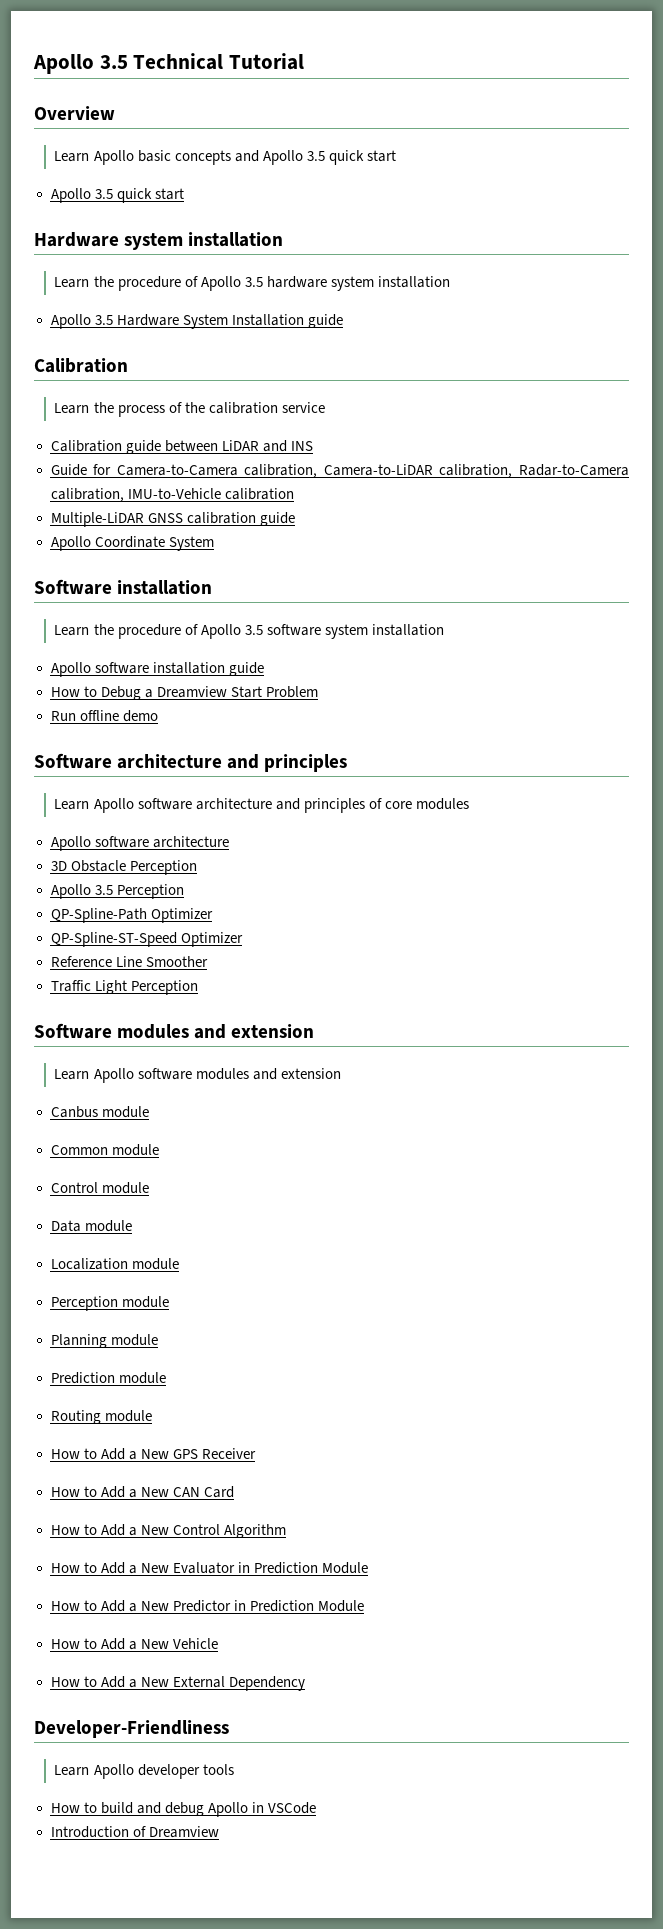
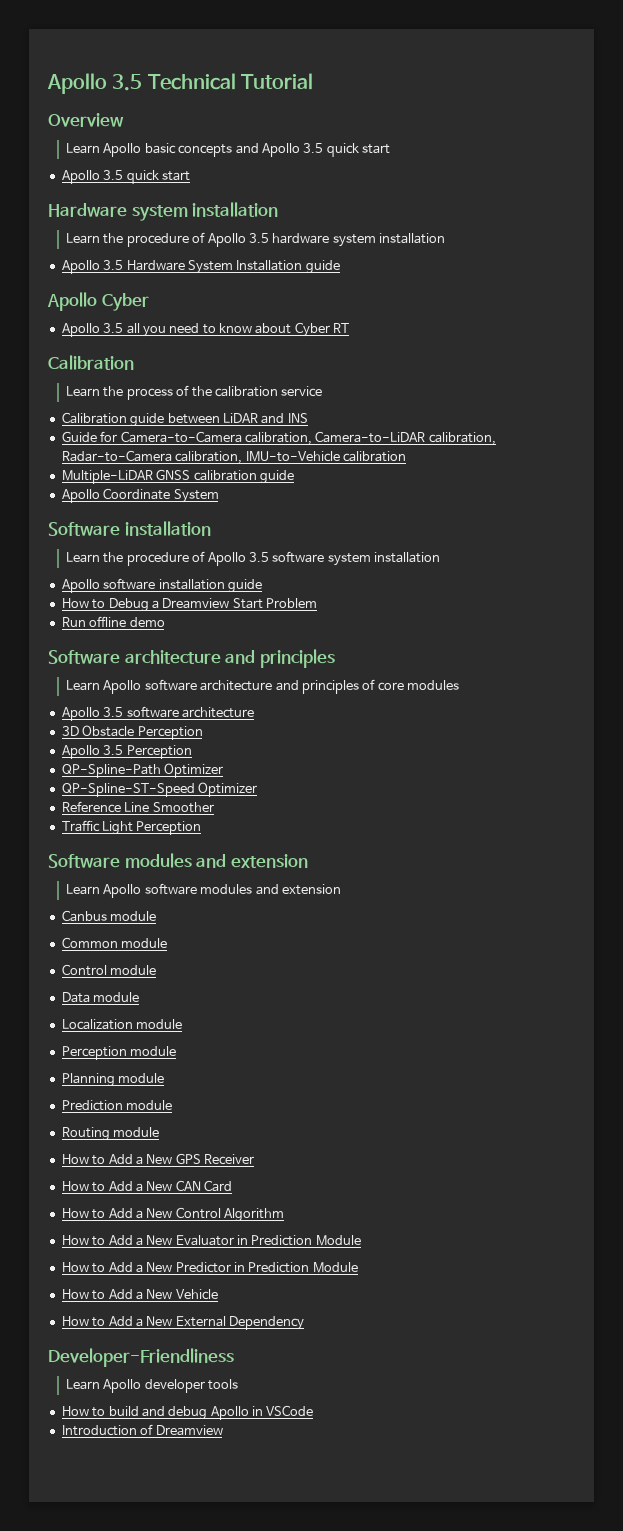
(343, 321) none -> [47,292,149,311] [61,322,350,337] // Apollo Cyber // Apollo 3.5 all you need to know about Cyber RT
(91, 843) none -> [103,707,124,717] 3.5

